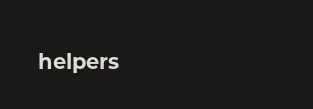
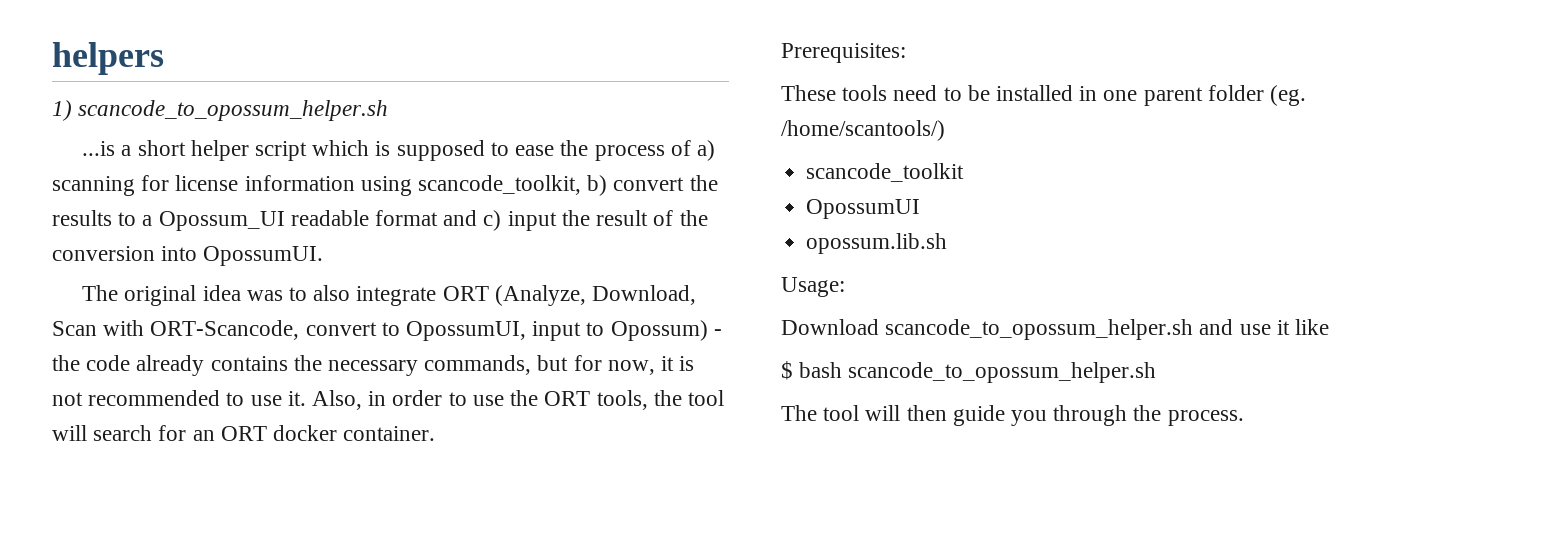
(119, 63) none -> [52,100,389,121] [82,140,715,161] [52,175,718,196] [52,210,708,231] [52,246,324,266] [82,285,697,306] [52,320,722,341] [52,355,695,376] [52,390,724,410] [52,425,436,441] [781,43,906,63] [781,85,1307,106] [781,120,945,141] [806,163,965,182] [806,199,921,219] [806,233,948,254] [781,277,845,297] [781,319,1330,340] [781,361,1157,383] [781,405,1244,426] // 1) scancode_to_opossum_helper.sh // ...is a short helper script which is supposed to ease the process of a) scanning for license information using scancode_toolkit, b) convert the results to a Opossum_UI readable format and c) input the result of the conversion into OpossumUI. // The original idea was to also integrate ORT (Analyze, Download, Scan with ORT-Scancode, convert to OpossumUI, input to Opossum) - the code already contains the necessary commands, but for now, it is not recommended to use it. Also, in order to use the ORT tools, the tool will search for an ORT docker container. // Prerequisites: // These tools need to be installed in one parent folder (eg. /home/scantools/) // scancode_toolkit // OpossumUI // opossum.lib.sh // Usage: // Download scancode_to_opossum_helper.sh and use it like // $ bash scancode_to_opossum_helper.sh // The tool will then guide you through the process.

